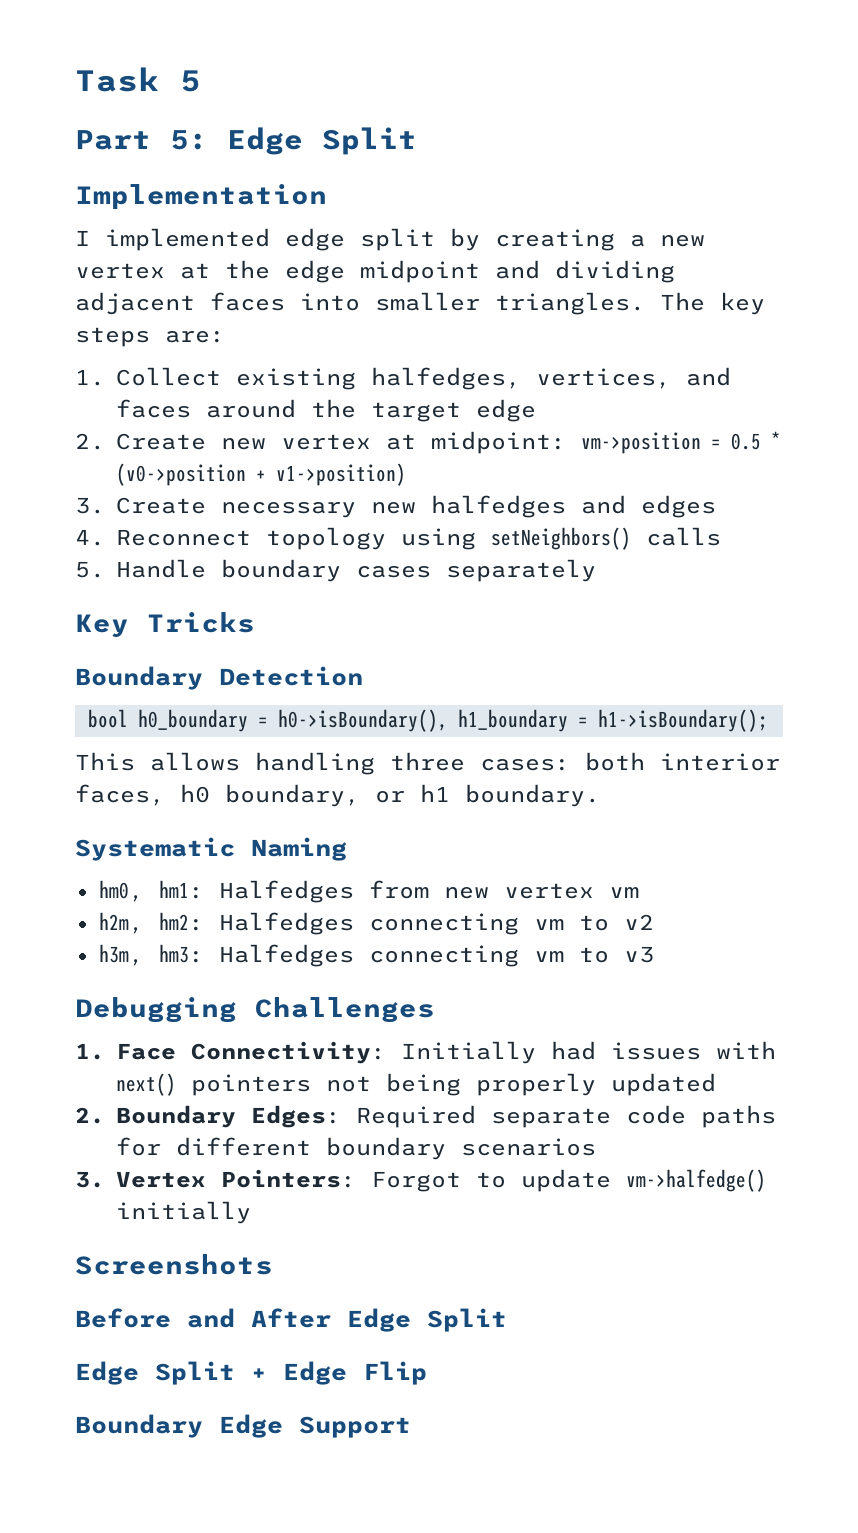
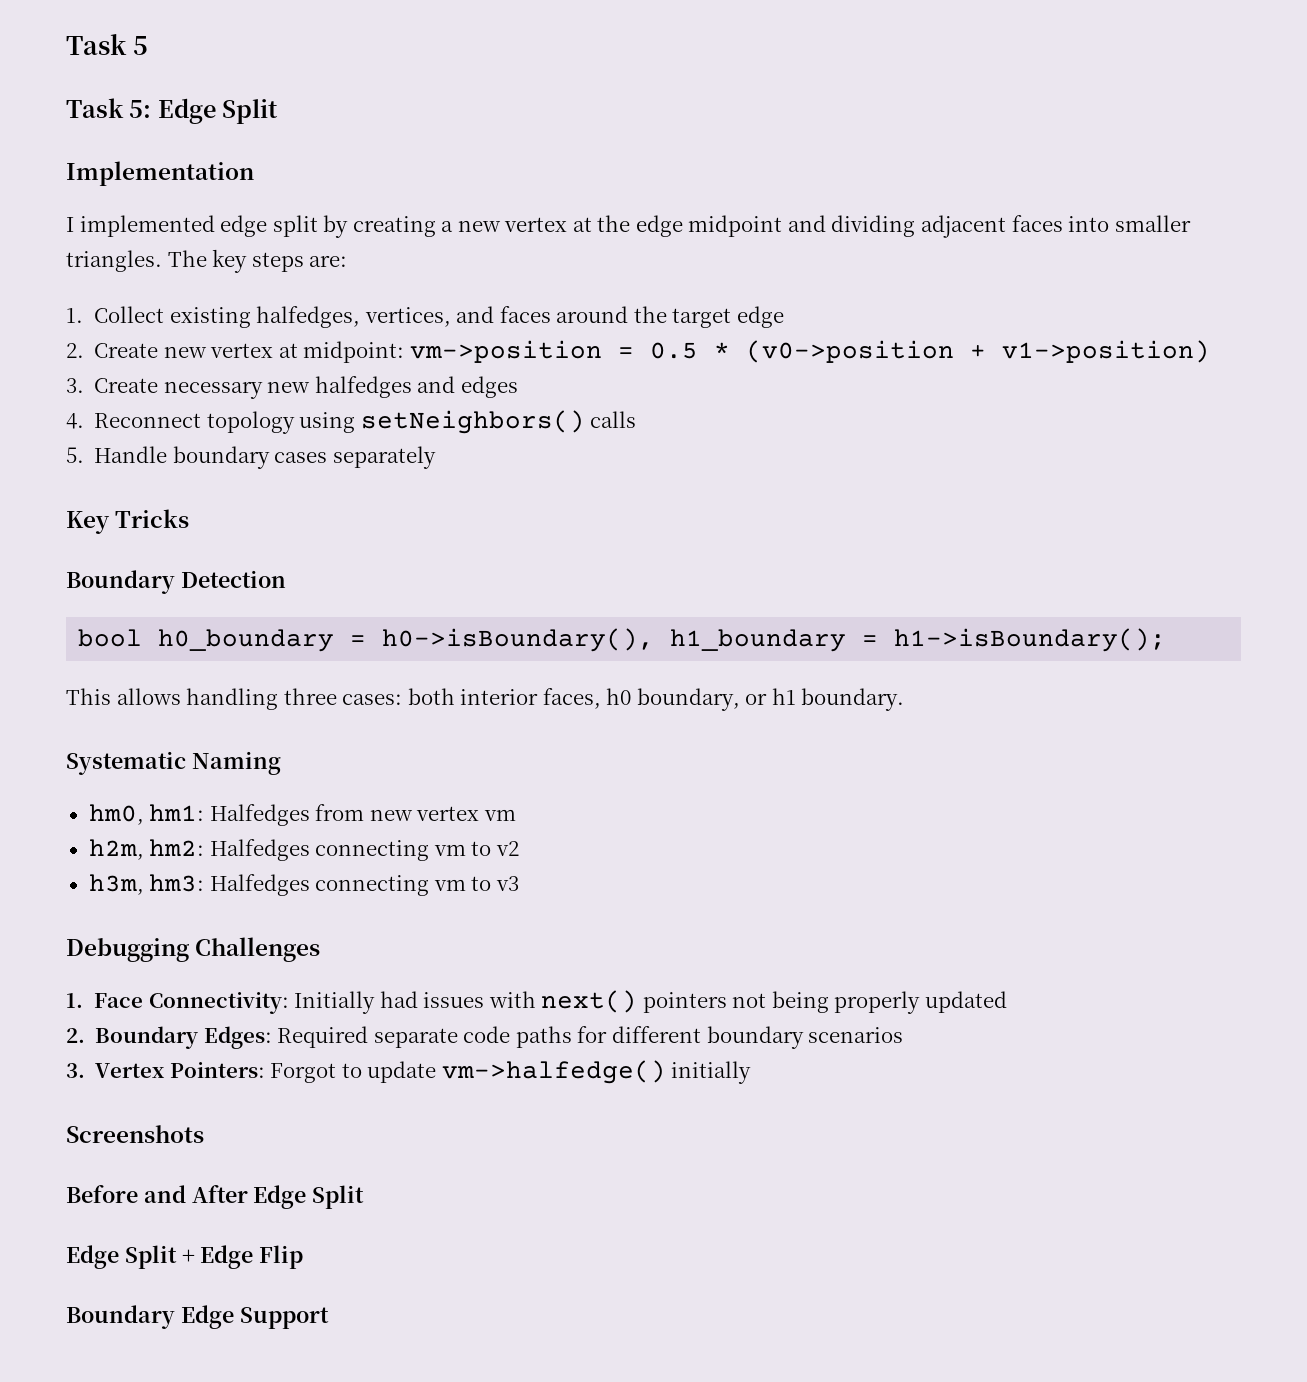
[75,130,151,150] Part -> [66,98,124,118] Task

